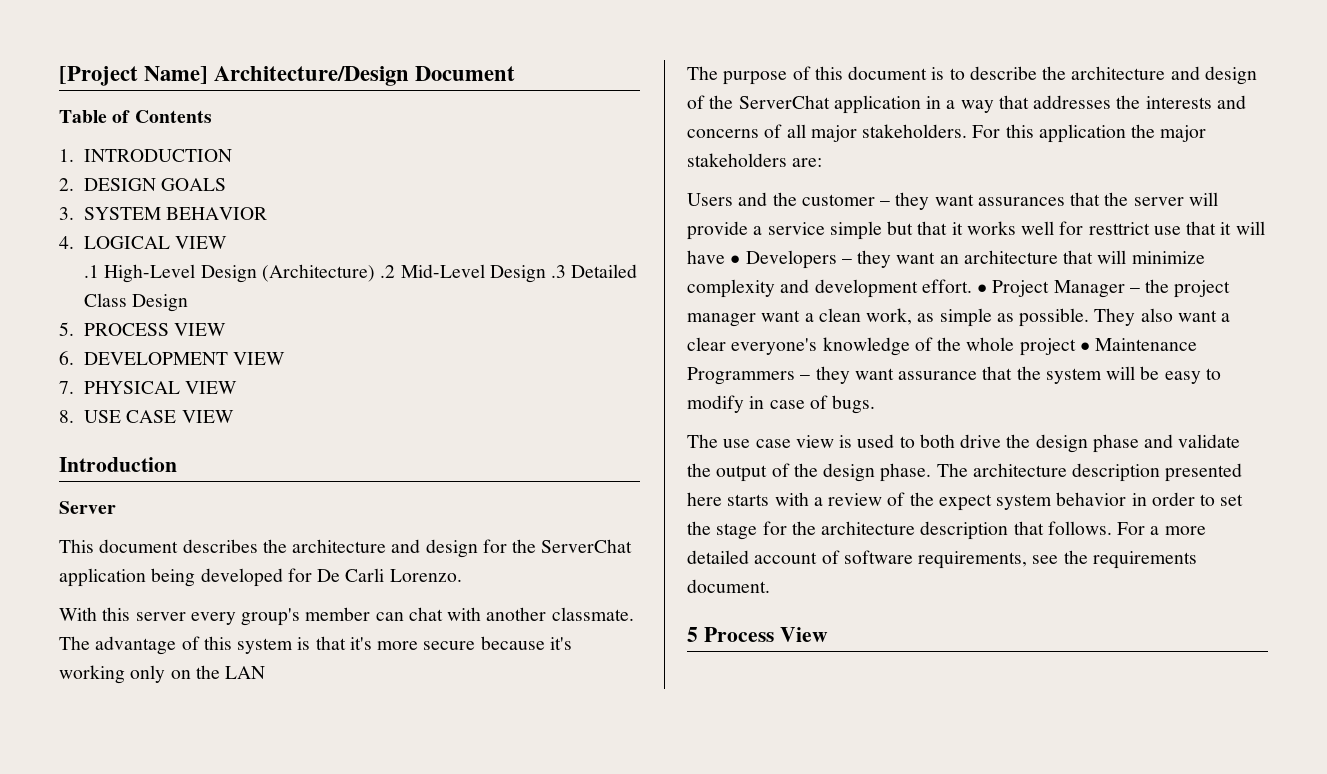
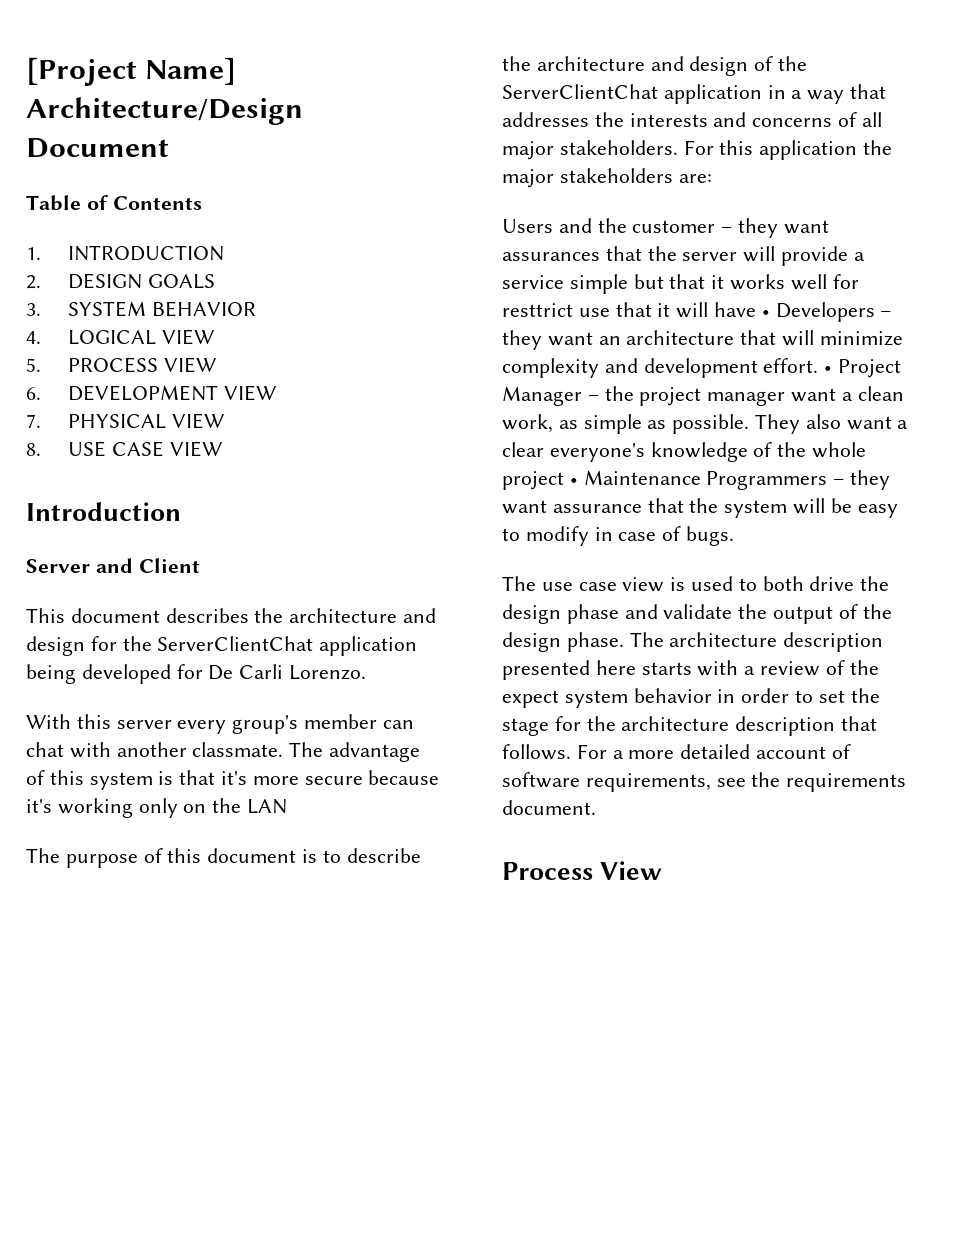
[84,264,638,283] [84,293,189,312] // .1 High-Level Design (Architecture) .2 Mid-Level Design .3 Detailed Class Design -> (216, 337) none
(116, 507) none -> [95,558,200,573] and Client
[541,539,633,553] ServerChat -> [157,636,314,651] ServerClientChat
[738,95,830,109] ServerChat -> [502,84,658,99] ServerClientChat
[687,627,698,642] 5 -> (596, 807) none

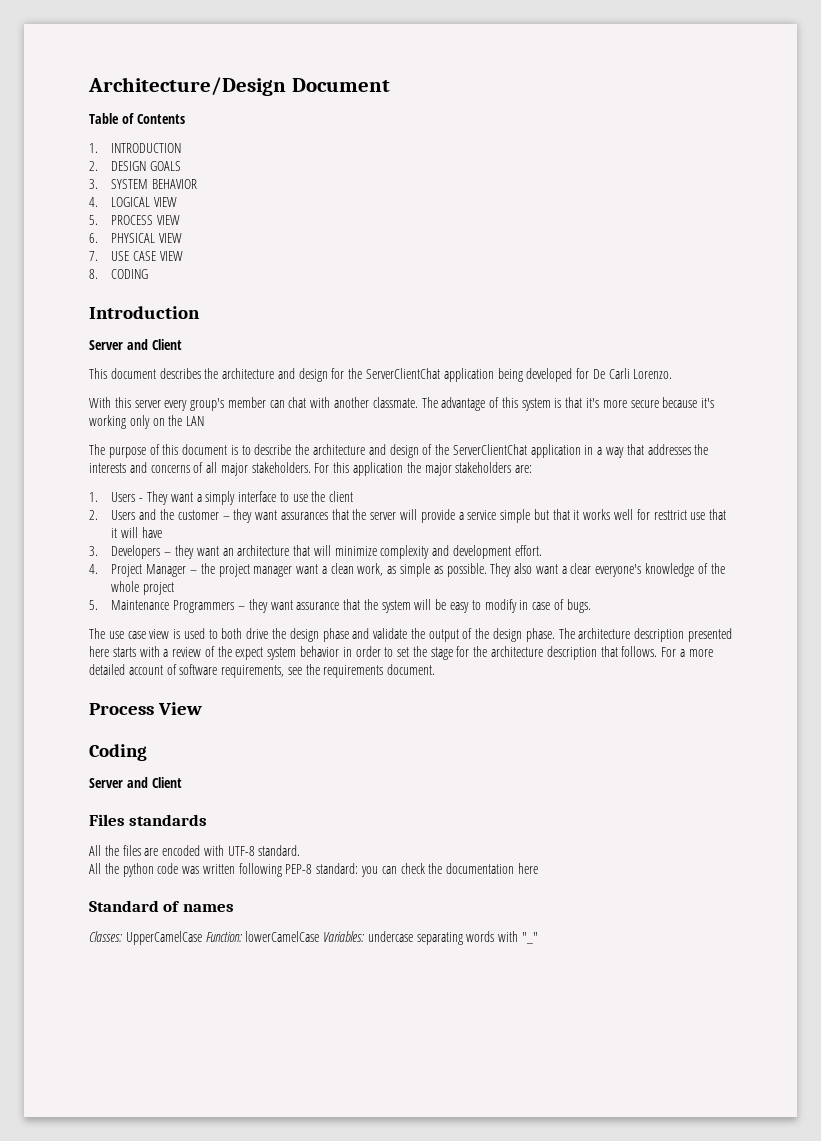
[26,57,237,86] [Project Name] -> (88, 86) none
[68,385,278,401] [26,414,41,428] DEVELOPMENT VIEW // 7. -> (98, 238) none
[26,443,41,456] 8. -> [89,251,98,261] 7.
(223, 449) none -> [89,269,149,279] // 8. CODING
(712, 178) none -> [89,491,354,505] [89,510,98,520] 1. Users - They want a simply interface to use the client // 2.
[761,310,770,317] • -> [89,546,98,556] // 3.
[824,366,833,373] • -> [89,564,98,574] // 4.
[569,478,578,485] • -> [89,600,98,610] // 5.
(663, 870) none -> [89,744,147,761] [89,777,182,788] [89,814,208,826] [89,845,301,856] [89,863,538,877] [89,900,234,912] [89,931,539,945] // Coding // Server and Client // Files standards // All the files are encoded with UTF-8 standard. // All the python code was written following PEP-8 standard: you can check the documentation here // Standard of names // Classes: UpperCamelCase Function: lowerCamelCase Variables: undercase separating words with "_"

